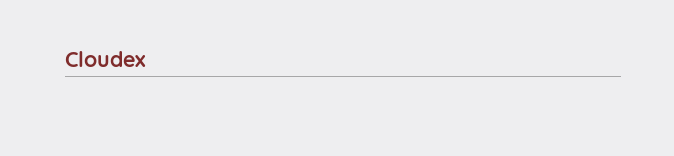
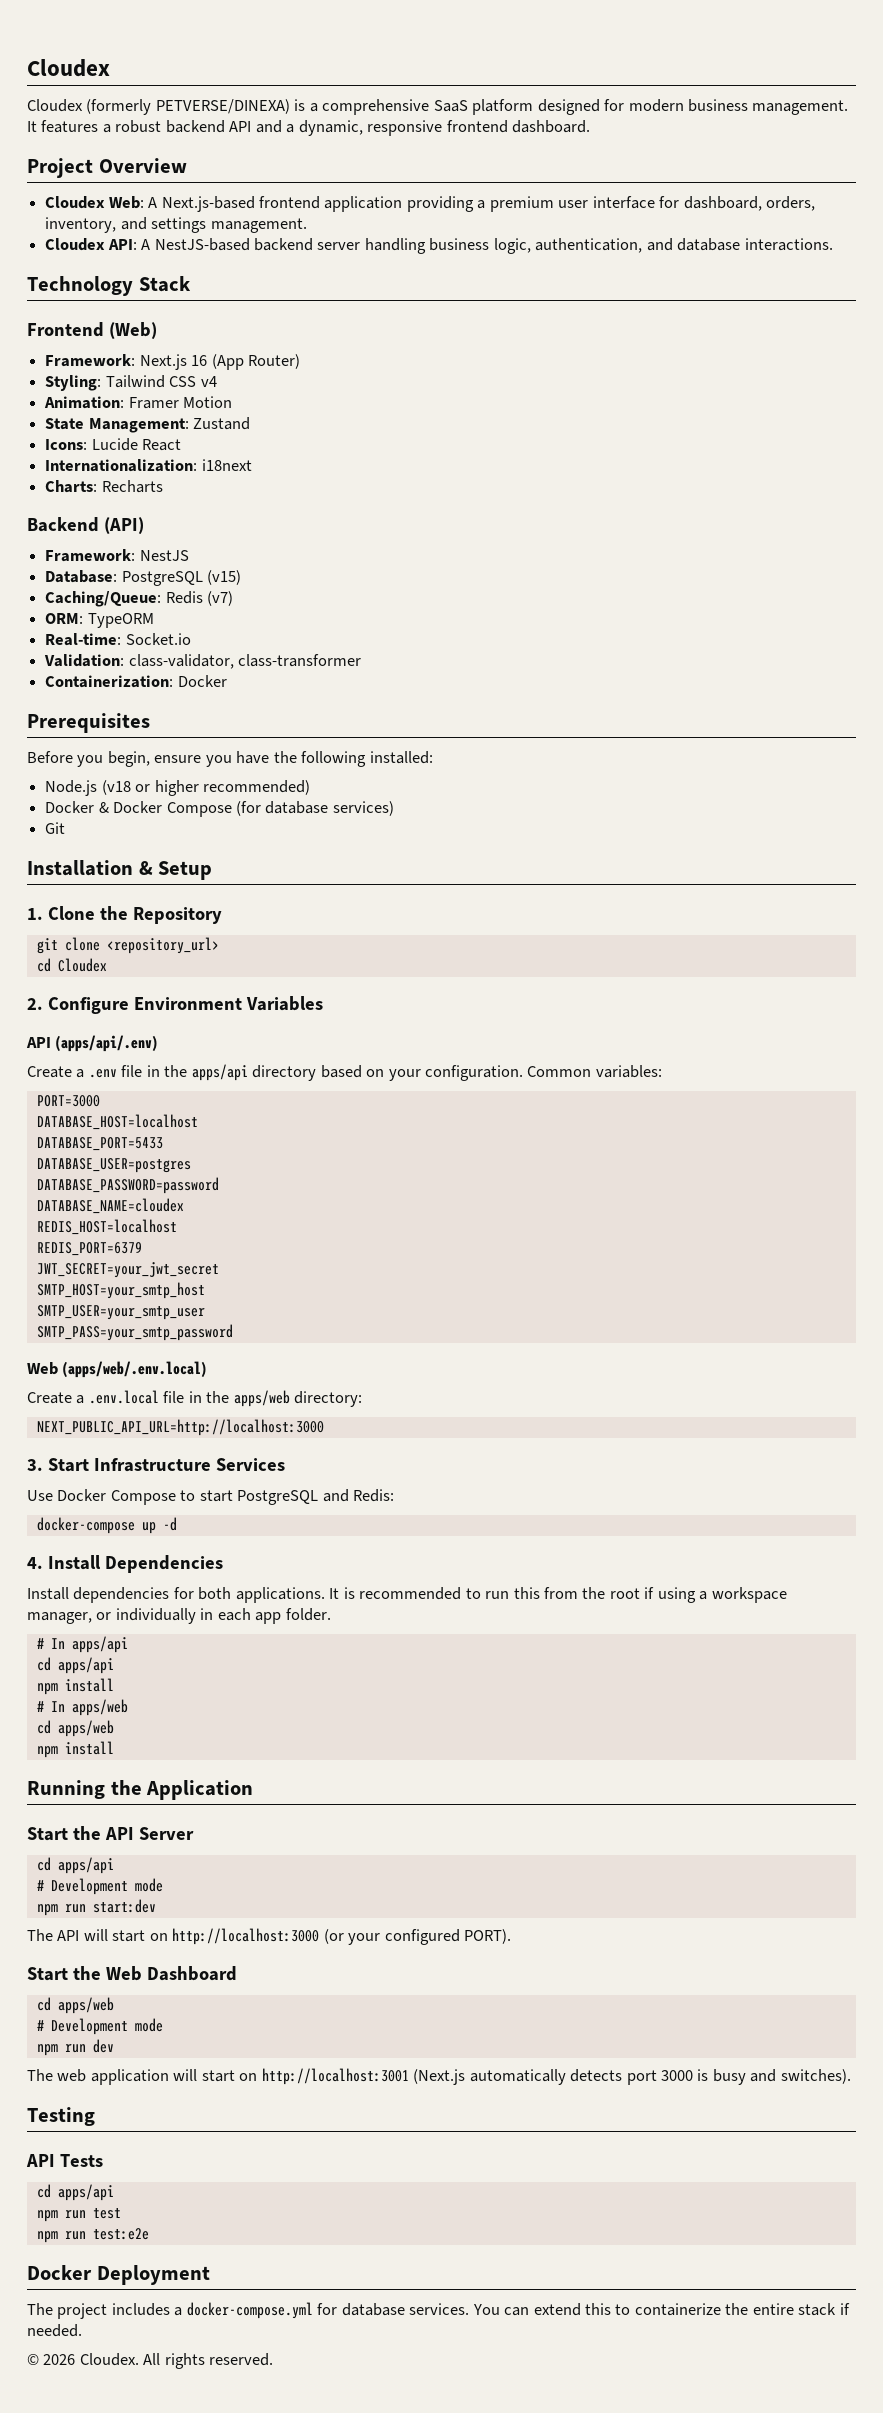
[65,51,146,67] Cloudex -> [27,59,110,77] [27,99,849,115] [27,120,591,136] [27,158,187,178] [45,196,816,212] [45,217,307,233] [45,238,833,254] [27,276,191,296] [27,322,157,339] [45,354,300,370] [45,375,217,391] [44,396,233,409] [45,417,251,433] [45,438,182,451] [45,459,252,472] [45,480,163,493] [27,517,144,534] [45,549,189,562] [45,570,242,586] [45,591,234,607] [45,613,154,628] [45,633,191,646] [44,654,362,669] [45,675,227,688] [27,713,150,733] [27,751,433,767] [45,780,310,796] [45,801,394,817] [45,822,66,834] [27,860,213,880] [27,906,222,924] [36,937,219,954] [36,958,107,972] [27,996,323,1014] [26,1035,159,1052] [27,1064,662,1081] [36,1095,100,1107] [36,1114,198,1130] [36,1137,163,1151] [36,1158,191,1173] [36,1177,219,1194] [36,1198,184,1214] [36,1219,177,1235] [36,1242,142,1256] [36,1262,219,1278] [36,1282,205,1299] [36,1305,205,1320] [36,1324,233,1341] [27,1361,208,1378] [27,1390,363,1407] [36,1419,324,1436] [27,1458,285,1472] [27,1489,395,1505] [36,1517,177,1534] [27,1555,223,1573] [27,1587,787,1603] [27,1608,331,1624] [36,1636,128,1653] [36,1657,114,1674] [36,1678,114,1695] [36,1699,128,1716] [36,1720,114,1737] [36,1741,114,1758] [27,1780,254,1800] [27,1826,194,1841] [36,1857,114,1874] [36,1878,163,1895] [36,1899,156,1916] [27,1928,512,1945] [27,1966,237,1981] [36,1997,114,2014] [36,2018,163,2035] [36,2039,114,2056] [27,2068,851,2085] [27,2107,95,2126] [26,2154,103,2167] [36,2184,114,2201] [36,2208,121,2222] [36,2228,149,2243] [27,2265,210,2285] [27,2302,850,2319] [27,2324,82,2337] [27,2353,274,2369] Cloudex // Cloudex (formerly PETVERSE/DINEXA) is a comprehensive SaaS platform designed for modern business management. It features a robust backend API and a dynamic, responsive frontend dashboard. // Project Overview // Cloudex Web: A Next.js-based frontend application providing a premium user interface for dashboard, orders, inventory, and settings management. // Cloudex API: A NestJS-based backend server handling business logic, authentication, and database interactions. // Technology Stack // Frontend (Web) // Framework: Next.js 16 (App Router) // Styling: Tailwind CSS v4 // Animation: Framer Motion // State Management: Zustand // Icons: Lucide React // Internationalization: i18next // Charts: Recharts // Backend (API) // Framework: NestJS // Database: PostgreSQL (v15) // Caching/Queue: Redis (v7) // ORM: TypeORM // Real-time: Socket.io // Validation: class-validator, class-transformer // Containerization: Docker // Prerequisites // Before you begin, ensure you have the following installed: // Node.js (v18 or higher recommended) // Docker & Docker Compose (for database services) // Git // Installation & Setup // 1. Clone the Repository // git clone <repository_url> // cd Cloudex // 2. Configure Environment Variables // API (apps/api/.env) // Create a .env file in the apps/api directory based on your configuration. Common variables: // PORT=3000 // DATABASE_HOST=localhost // DATABASE_PORT=5433 // DATABASE_USER=postgres // DATABASE_PASSWORD=password // DATABASE_NAME=cloudex // REDIS_HOST=localhost // REDIS_PORT=6379 // JWT_SECRET=your_jwt_secret // SMTP_HOST=your_smtp_host // SMTP_USER=your_smtp_user // SMTP_PASS=your_smtp_password // Web (apps/web/.env.local) // Create a .env.local file in the apps/web directory: // NEXT_PUBLIC_API_URL=http://localhost:3000 // 3. Start Infrastructure Services // Use Docker Compose to start PostgreSQL and Redis: // docker-compose up -d // 4. Install Dependencies // Install dependencies for both applications. It is recommended to run this from the root if using a workspace manager, or individually in each app folder. // # In apps/api // cd apps/api // npm install // # In apps/web // cd apps/web // npm install // Running the Application // Start the API Server // cd apps/api // # Development mode // npm run start:dev // The API will start on http://localhost:3000 (or your configured PORT). // Start the Web Dashboard // cd apps/web // # Development mode // npm run dev // The web application will start on http://localhost:3001 (Next.js automatically detects port 3000 is busy and switches). // Testing // API Tests // cd apps/api // npm run test // npm run test:e2e // Docker Deployment // The project includes a docker-compose.yml for database services. You can extend this to containerize the entire stack if needed. // © 2026 Cloudex. All rights reserved.

